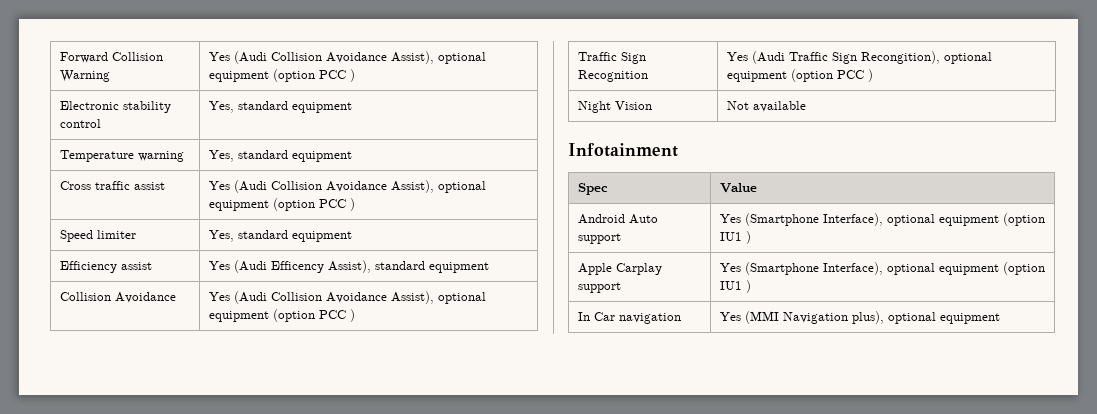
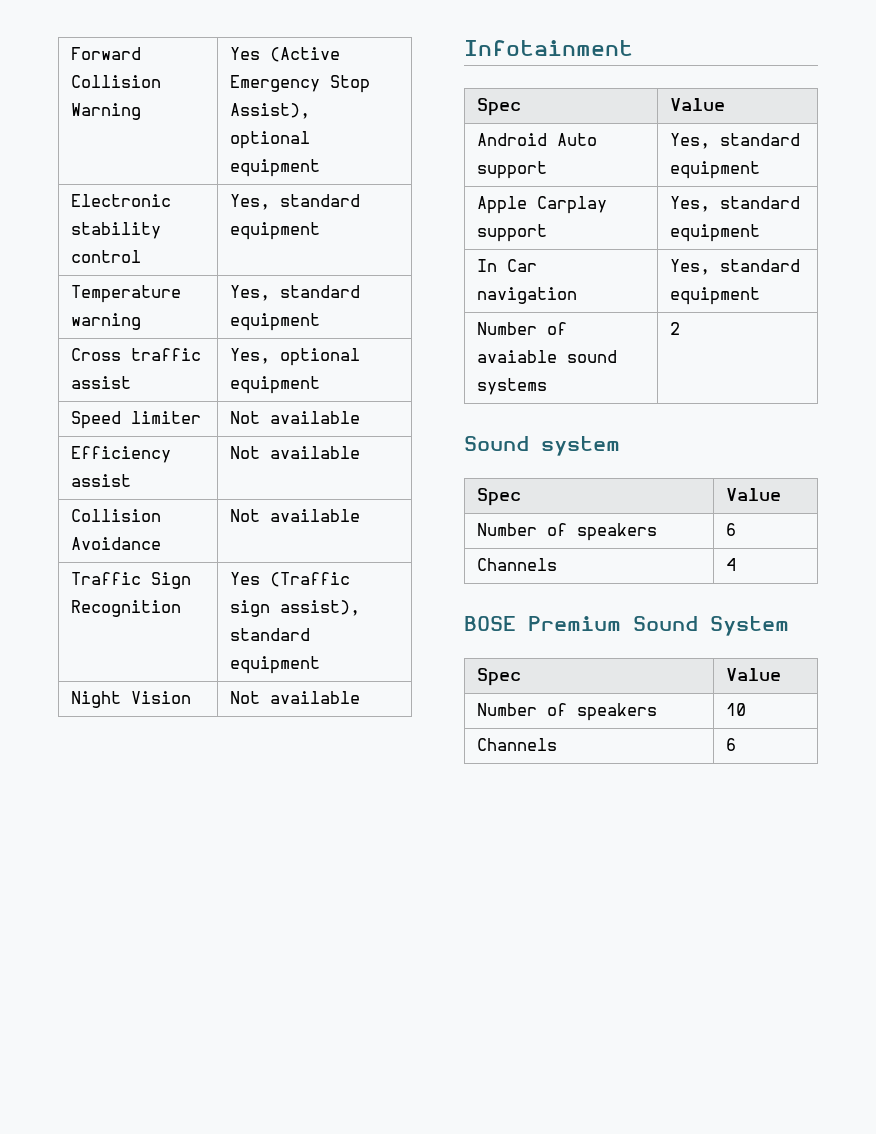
[233,51,486,64] [208,69,355,82] (Audi Collision Avoidance Assist), optional equipment (option PCC ) -> [270,47,341,62] [230,75,371,93] [230,103,311,119] [230,131,311,149] [230,159,321,177] (Active Emergency Stop Assist), optional equipment
[208,180,486,193] [208,198,355,211] Yes (Audi Collision Avoidance Assist), optional equipment (option PCC ) -> [230,348,361,366] [230,376,321,394] Yes, optional equipment
[208,230,352,242] Yes, standard equipment -> [230,411,361,424] Not available
[208,260,489,273] [59,292,176,303] [208,291,486,304] [208,309,355,322] [577,52,646,64] [577,70,648,82] [726,51,992,64] [726,69,873,82] Yes (Audi Efficency Assist), standard equipment // Collision Avoidance | Yes (Audi Collision Avoidance Assist), optional equipment (option PCC ) // Traffic Sign Recognition | Yes (Audi Traffic Sign Recongition), optional equipment (option PCC ) -> [230,446,361,459] [71,509,162,522] [71,537,162,550] [230,509,361,522] [71,572,192,589] [71,600,182,617] [230,572,351,587] [230,600,361,617] [230,628,311,641] [230,656,321,674] Not available // Collision Avoidance | Not available // Traffic Sign Recognition | Yes (Traffic sign assist), standard equipment
[719,213,1045,226] [719,231,751,244] [577,263,662,275] [577,282,621,293] [719,262,1045,275] [719,280,751,293] [577,312,681,324] [719,311,1000,324] Yes (Smartphone Interface), optional equipment (option IU1 ) // Apple Carplay support | Yes (Smartphone Interface), optional equipment (option IU1 ) // In Car navigation | Yes (MMI Navigation plus), optional equipment -> [670,133,801,149] [670,161,761,179] [477,196,608,214] [477,224,548,242] [670,196,801,212] [670,224,761,242] [477,259,538,272] [477,287,578,304] [670,259,801,275] [670,287,761,305] [477,322,568,335] [477,350,618,363] [477,378,548,395] [670,322,681,335] [464,436,620,456] [477,488,522,506] [726,488,782,501] [477,523,658,541] [726,523,737,536] [477,558,558,571] [726,558,737,571] [464,616,789,636] [477,668,522,686] [726,668,782,681] [477,703,658,721] [726,703,747,716] [477,738,558,751] [726,738,737,751] Yes, standard equipment // Apple Carplay support | Yes, standard equipment // In Car navigation | Yes, standard equipment // Number of avaiable sound systems | 2 // Sound system // Spec | Value // Number of speakers | 6 // Channels | 4 // BOSE Premium Sound System // Spec | Value // Number of speakers | 10 // Channels | 6

